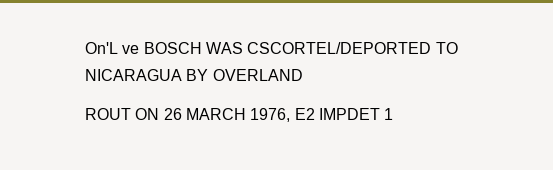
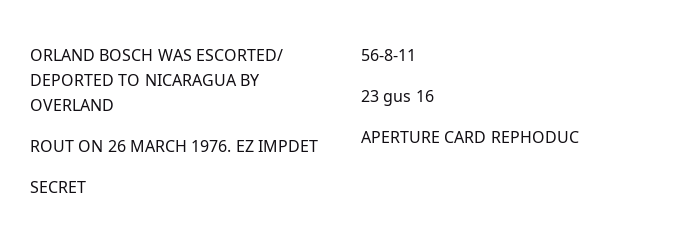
[85,42,432,54] On'L ve BOSCH WAS CSCORTEL/DEPORTED -> [30,49,283,61] [30,74,114,86] ORLAND BOSCH WAS ESCORTED/ DEPORTED
[250,108,315,122] 1976, E2 -> [191,140,254,152] 1976. EZ
[384,108,394,120] 1 -> [30,181,86,193] [361,49,416,61] [361,90,434,106] [361,131,579,143] // SECRET // 56-8-11 // 23 gus 16 // APERTURE CARD REPHODUC

